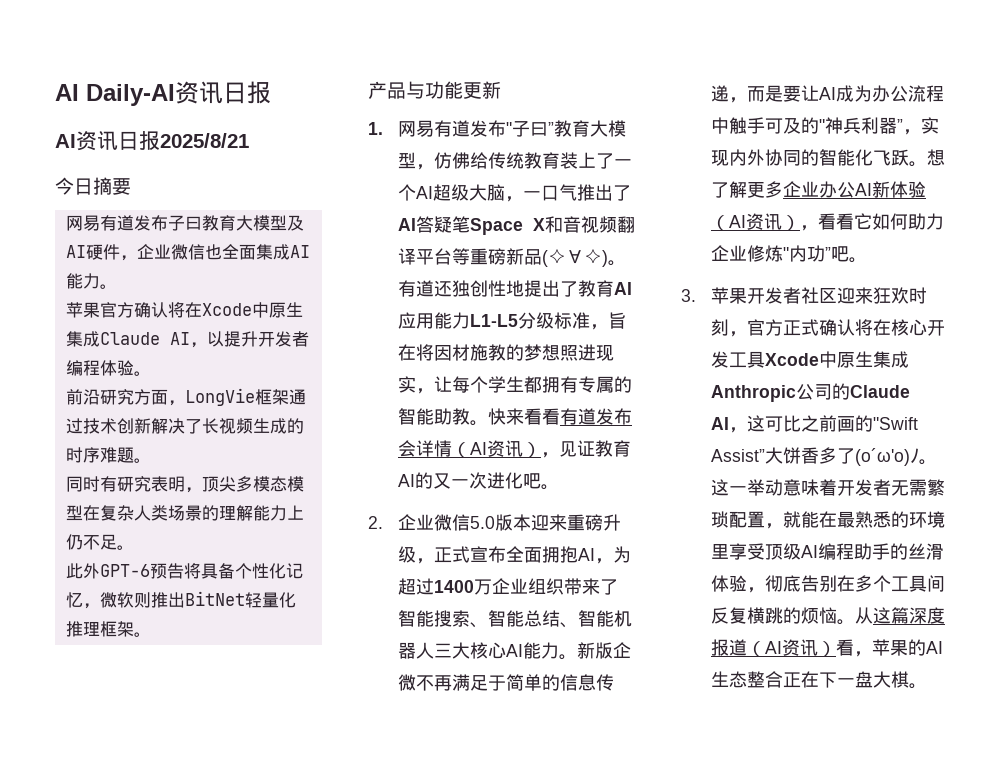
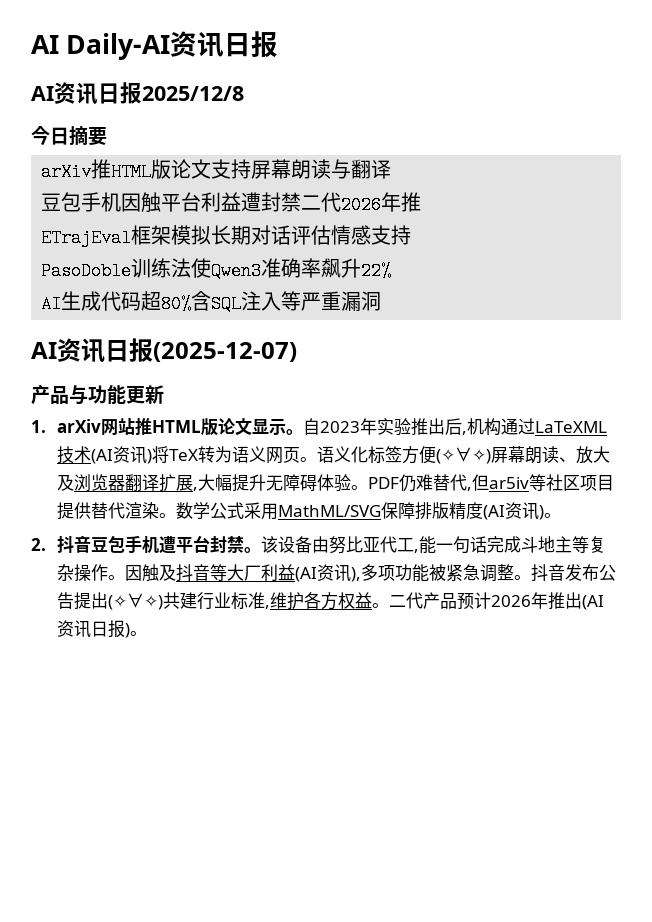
[160,133,249,148] 2025/8/21 -> [142,86,244,101] 2025/12/8
[65,215,304,231] [65,244,310,261] [65,273,117,289] [65,302,303,318] [65,331,309,348] [65,360,151,376] [65,388,306,406] [65,418,304,434] [65,447,151,463] [65,476,304,493] [65,505,304,521] [65,534,134,550] [65,563,303,579] [65,591,296,609] [65,621,151,637] 网易有道发布子曰教育大模型及AI硬件，企业微信也全面集成AI能力。 // 苹果官方确认将在Xcode中原生集成Claude AI，以提升开发者编程体验。 // 前沿研究方面，LongVie框架通过技术创新解决了长视频生成的时序难题。 // 同时有研究表明，顶尖多模态模型在复杂人类场景的理解能力上仍不足。 // 此外GPT-6预告将具备个性化记忆，微软则推出BitNet轻量化推理框架。 -> [41,159,392,181] [41,192,422,214] [41,225,412,247] [41,258,392,280] [41,291,382,313] [31,338,297,363] arXiv推HTML版论文支持屏幕朗读与翻译 // 豆包手机因触平台利益遭封禁二代2026年推 // ETrajEval框架模拟长期对话评估情感支持 // PasoDoble训练法使Qwen3准确率飙升22% // AI生成代码超80%含SQL注入等严重漏洞 // AI资讯日报(2025-12-07)
[398,120,627,137] [398,152,633,170] [398,184,632,202] [398,216,635,235] [398,248,627,267] [398,280,633,297] [398,312,627,330] [398,344,615,361] [398,376,633,394] [398,408,633,426] [398,440,632,458] [398,472,560,490] [368,514,622,531] [398,546,632,564] [398,578,619,595] [398,610,633,628] [398,642,632,660] [398,674,615,691] [711,85,945,103] [711,117,940,135] [711,149,946,167] [711,181,927,198] [711,213,945,231] [711,245,868,263] [681,287,928,304] [711,319,946,337] [711,351,910,368] [711,383,911,402] [711,415,919,433] [711,447,938,466] [711,479,946,496] [711,511,946,529] [711,543,945,560] [711,575,946,593] [711,607,946,625] [711,639,944,657] [711,671,910,688] 网易有道发布"子曰”教育大模型，仿佛给传统教育装上了一个AI超级大脑，一口气推出了AI答疑笔Space X和音视频翻译平台等重磅新品(✧∀✧)。有道还独创性地提出了教育AI应用能力L1-L5分级标准，旨在将因材施教的梦想照进现实，让每个学生都拥有专属的智能助教。快来看看有道发布会详情（AI资讯），见证教育AI的又一次进化吧。 // 2.企业微信5.0版本迎来重磅升级，正式宣布全面拥抱AI，为超过1400万企业组织带来了智能搜索、智能总结、智能机器人三大核心AI能力。新版企微不再满足于简单的信息传递，而是要让AI成为办公流程中触手可及的"神兵利器”，实现内外协同的智能化飞跃。想了解更多企业办公AI新体验（AI资讯），看看它如何助力企业修炼"内功”吧。 // 3.苹果开发者社区迎来狂欢时刻，官方正式确认将在核心开发工具Xcode中原生集成Anthropic公司的Claude AI，这可比之前画的"Swift Assist”大饼香多了(o´ω'o)ﾉ。这一举动意味着开发者无需繁琐配置，就能在最熟悉的环境里享受顶级AI编程助手的丝滑体验，彻底告别在多个工具间反复横跳的烦恼。从这篇深度报道（AI资讯）看，苹果的AI生态整合正在下一盘大棋 -> [57,418,608,436] [57,446,611,464] [57,474,615,492] [57,502,562,520] [31,535,607,554] [57,564,617,582] [57,592,605,610] [57,620,131,638] arXiv网站推HTML版论文显示。自2023年实验推出后,机构通过LaTeXML技术(AI资讯)将TeX转为语义网页。语义化标签方便(✧∀✧)屏幕朗读、放大及浏览器翻译扩展,大幅提升无障碍体验。PDF仍难替代,但ar5iv等社区项目提供替代渲染。数学公式采用MathML/SVG保障排版精度(AI资讯)。 // 2.抖音豆包手机遭平台封禁。该设备由努比亚代工,能一句话完成斗地主等复杂操作。因触及抖音等大厂利益(AI资讯),多项功能被紧急调整。抖音发布公告提出(✧∀✧)共建行业标准,维护各方权益。二代产品预计2026年推出(AI资讯日报)

